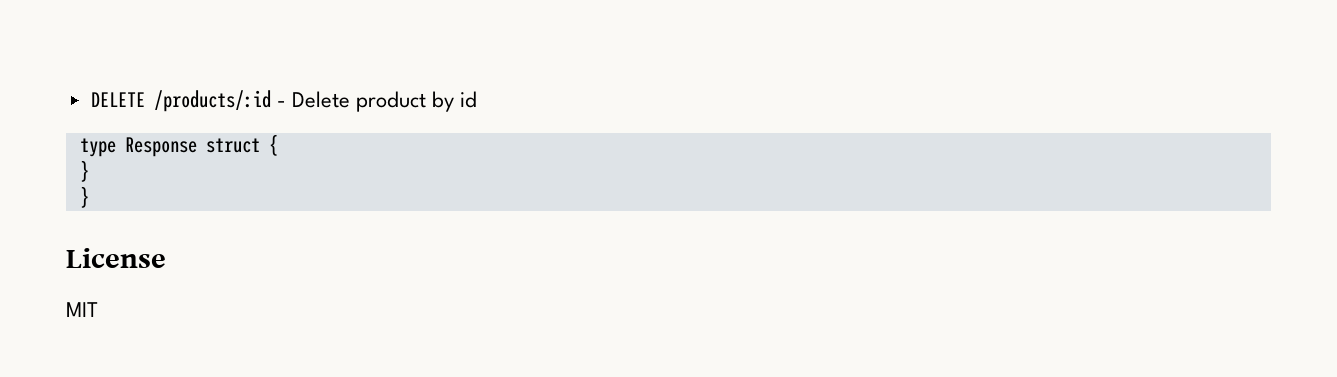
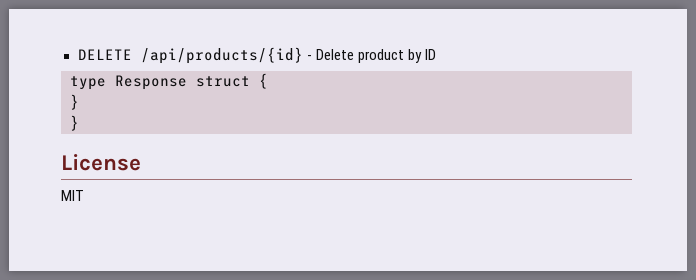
[153,90,271,112] /products/:id -> [140,47,303,64] /api/products/{id}
[460,91,478,108] id -> [424,49,436,60] ID

